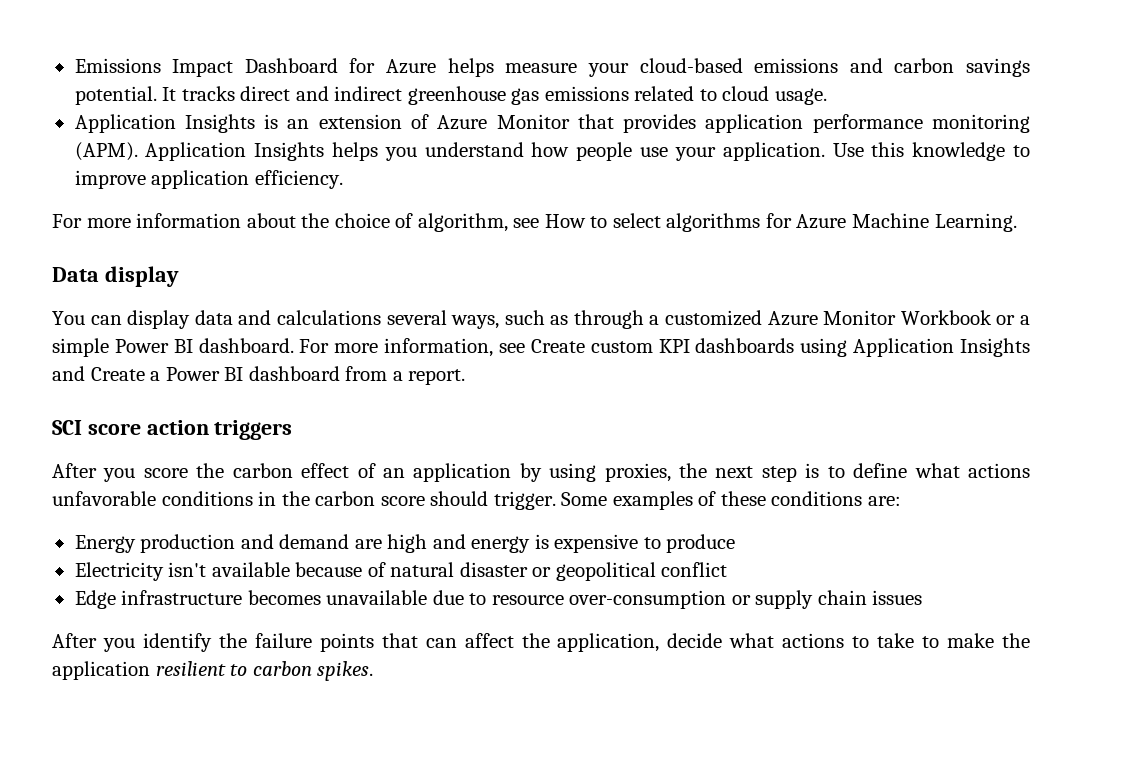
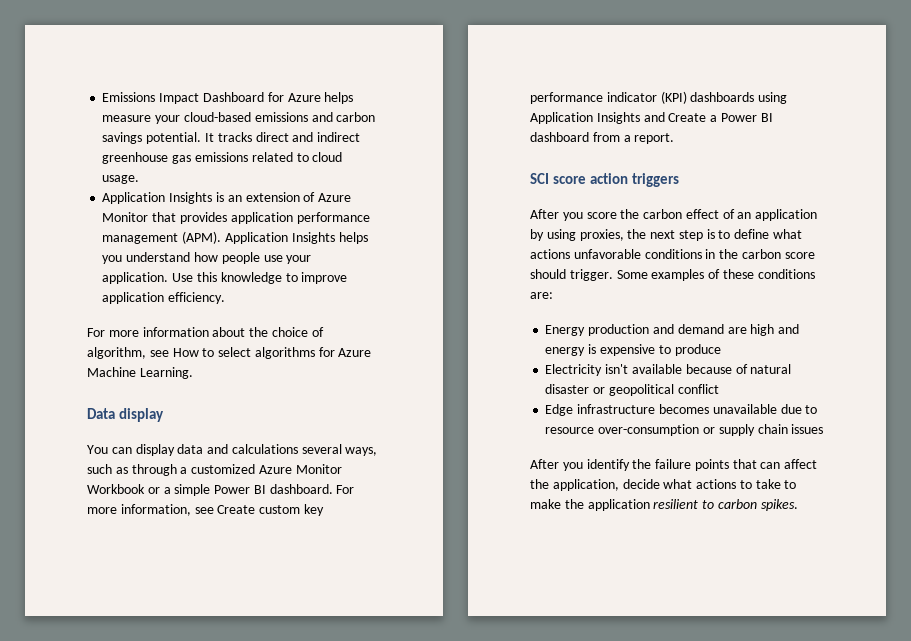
[932,114,1031,133] monitoring -> [102,233,179,244] management
[658,339,690,353] KPI -> [303,504,324,516] [530,91,687,104] key performance indicator (KPI)

